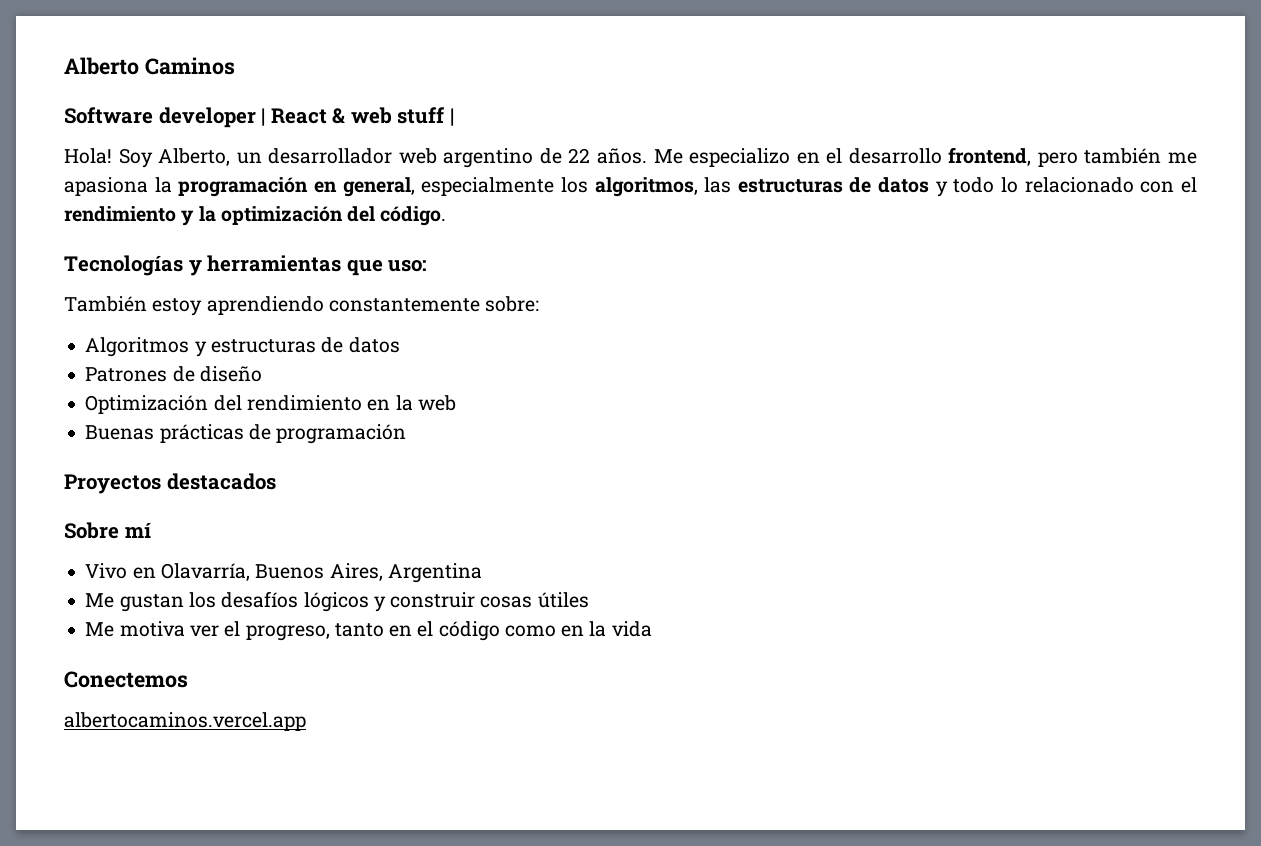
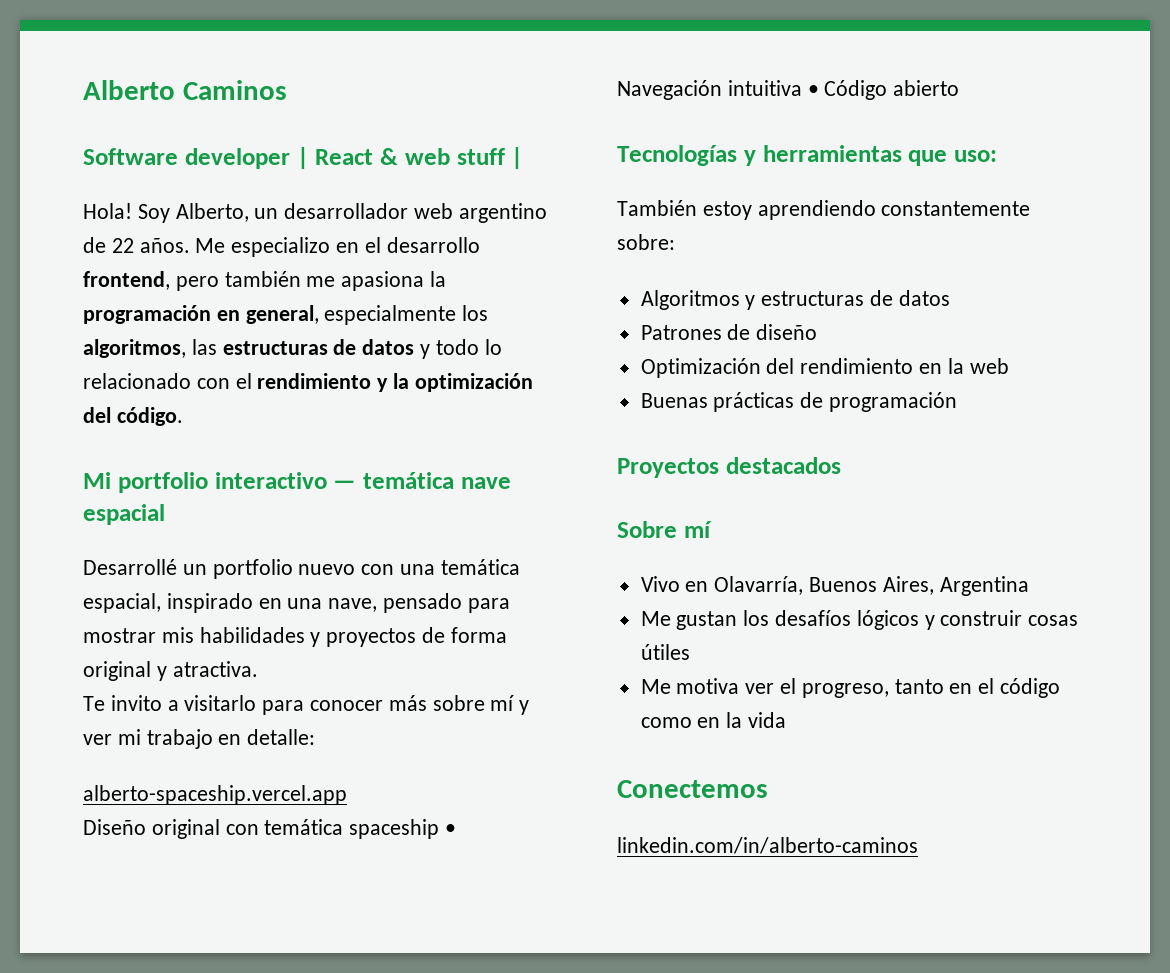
(447, 216) none -> [83,472,511,493] [83,504,165,525] [83,559,520,579] [83,593,510,613] [83,627,507,647] [83,661,258,681] [83,695,530,715] [83,729,316,749] [83,785,347,805] [83,819,457,839] [617,80,960,100] // Mi portfolio interactivo — temática nave espacial // Desarrollé un portfolio nuevo con una temática espacial, inspirado en una nave, pensado para mostrar mis habilidades y proyectos de forma original y atractiva. // Te invito a visitarlo para conocer más sobre mí y ver mi trabajo en detalle: // alberto-spaceship.vercel.app // Diseño original con temática spaceship • Navegación intuitiva • Código abierto
[64,712,306,731] albertocaminos.vercel.app -> [617,837,918,854] linkedin.com/in/alberto-caminos

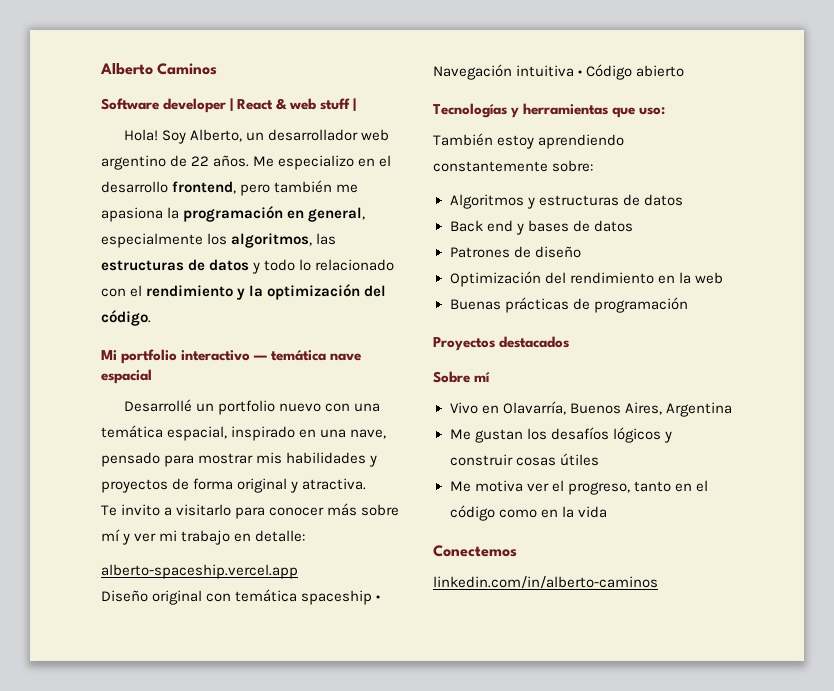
(950, 298) none -> [449,220,633,235] // Back end y bases de datos

